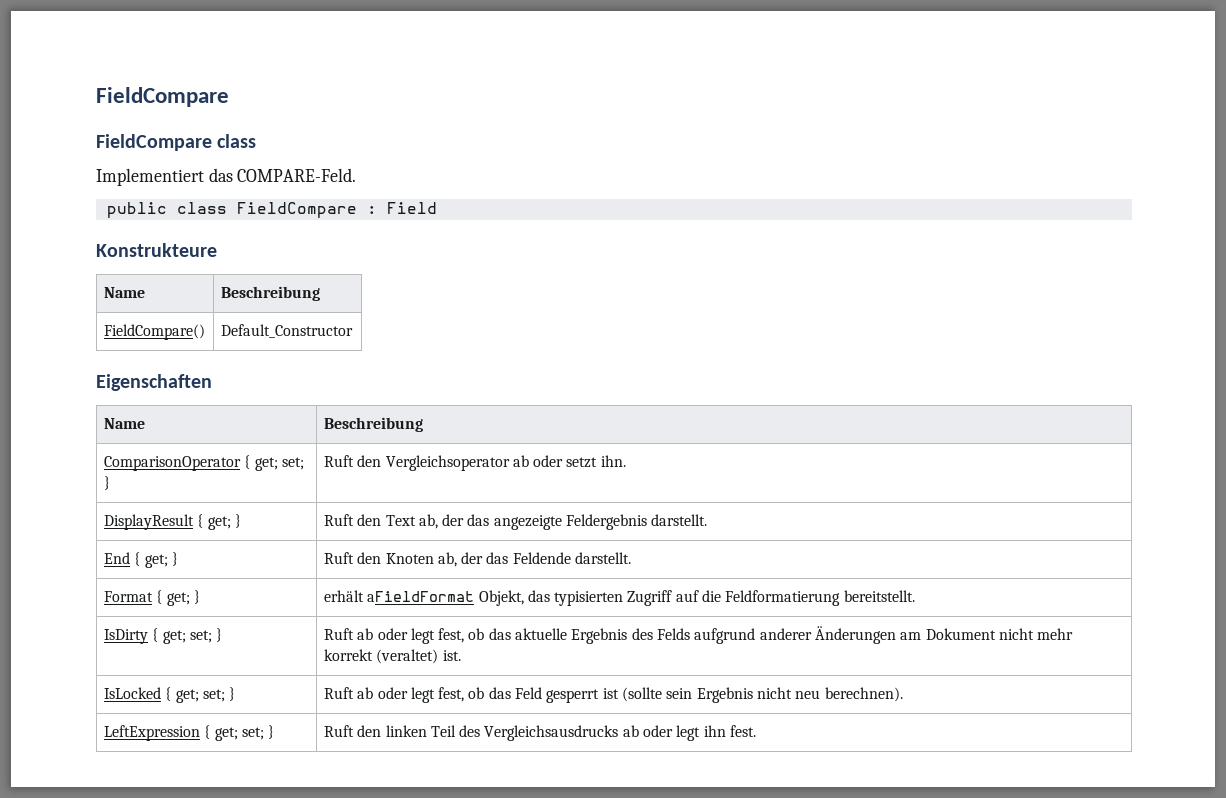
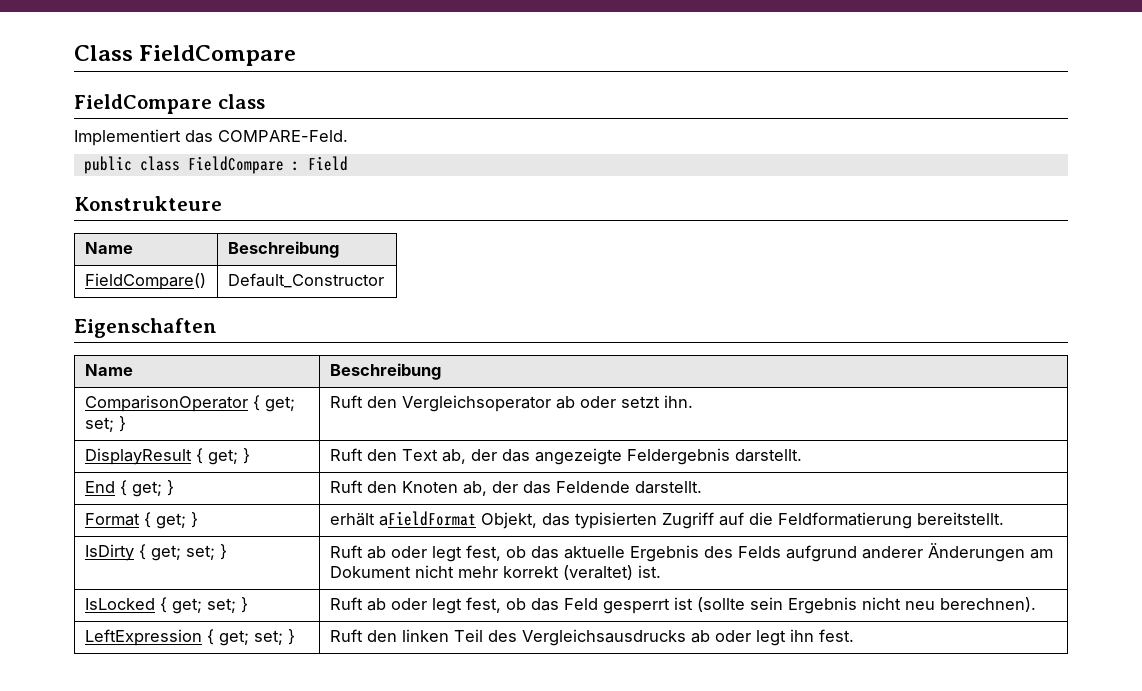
(96, 97) none -> [74,45,133,61] Class

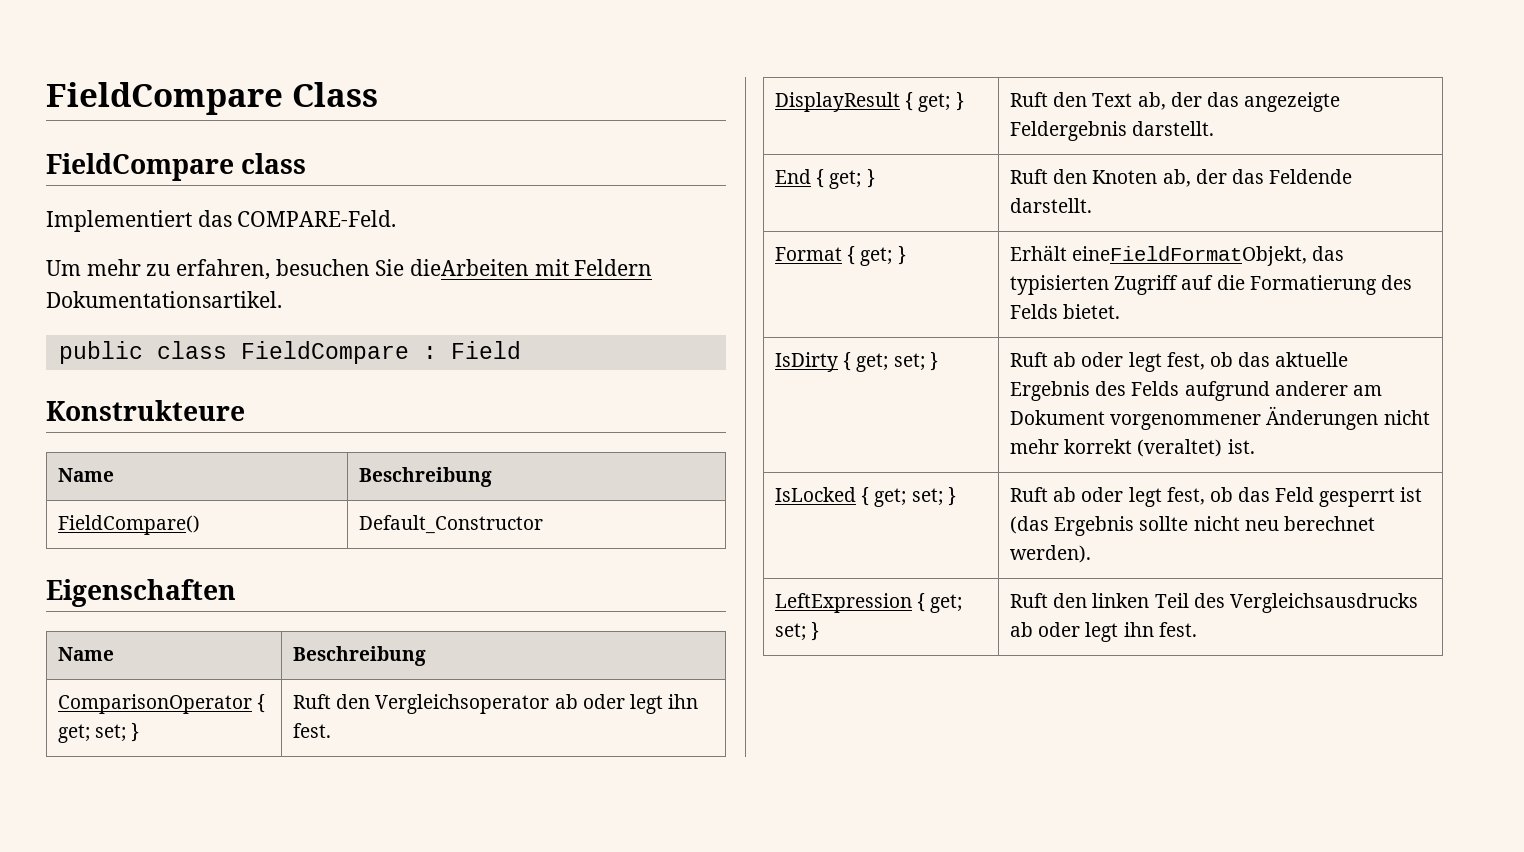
(74, 53) none -> [46,82,283,115] FieldCompare
[139,45,297,66] FieldCompare -> (378, 94) none
(348, 136) none -> [46,259,653,280] [46,291,282,308] // Um mehr zu erfahren, besuchen Sie dieArbeiten mit Feldern Dokumentationsartikel.
[620,395,693,408] setzt ihn. -> [629,694,698,714] [293,723,332,738] legt ihn fest.
[329,511,537,529] erhält aFieldFormat Objekt, -> [1010,245,1308,266] Erhält eineFieldFormatObjekt,
[777,512,1004,529] Feldformatierung bereitstellt. -> [1249,275,1412,295] [1010,304,1121,319] Formatierung des Felds bietet.
[927,543,1025,562] Änderungen -> (1348, 388) none
(411, 572) none -> [1110,406,1379,430] vorgenommener Änderungen
[696,597,1036,614] (sollte sein Ergebnis nicht neu berechnen). -> [1010,516,1375,536] [1010,545,1092,563] (das Ergebnis sollte nicht neu berechnet werden).

